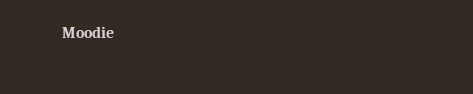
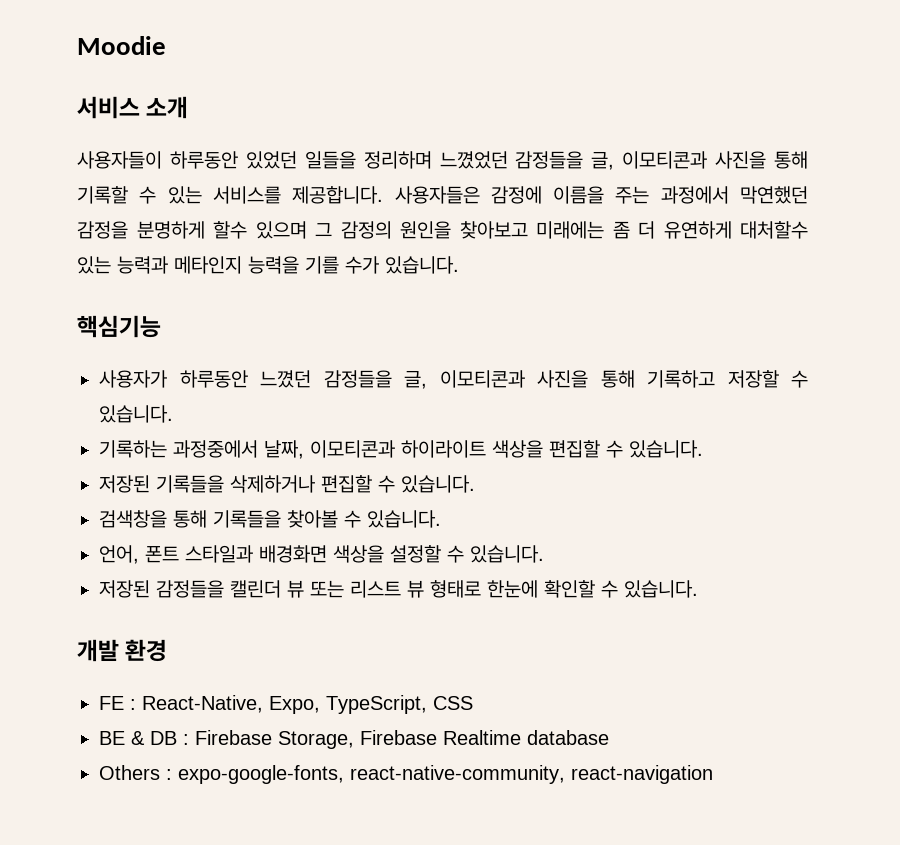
(114, 32) none -> [77,96,189,119] [77,151,808,170] [77,186,808,204] [77,221,808,239] [77,256,459,274] [77,315,161,338] [99,370,808,389] [99,405,173,423] [99,440,703,459] [99,475,475,493] [99,510,441,528] [99,545,544,564] [99,580,698,598] [77,639,168,662] [99,695,473,714] [99,730,609,749] [99,765,713,784] // 서비스 소개 // 사용자들이 하루동안 있었던 일들을 정리하며 느꼈었던 감정들을 글, 이모티콘과 사진을 통해 기록할 수 있는 서비스를 제공합니다. 사용자들은 감정에 이름을 주는 과정에서 막연했던 감정을 분명하게 할수 있으며 그 감정의 원인을 찾아보고 미래에는 좀 더 유연하게 대처할수 있는 능력과 메타인지 능력을 기를 수가 있습니다. // 핵심기능 // 사용자가 하루동안 느꼈던 감정들을 글, 이모티콘과 사진을 통해 기록하고 저장할 수 있습니다. // 기록하는 과정중에서 날짜, 이모티콘과 하이라이트 색상을 편집할 수 있습니다. // 저장된 기록들을 삭제하거나 편집할 수 있습니다. // 검색창을 통해 기록들을 찾아볼 수 있습니다. // 언어, 폰트 스타일과 배경화면 색상을 설정할 수 있습니다. // 저장된 감정들을 캘린더 뷰 또는 리스트 뷰 형태로 한눈에 확인할 수 있습니다. // 개발 환경 // FE : React-Native, Expo, TypeScript, CSS // BE & DB : Firebase Storage, Firebase Realtime database // Others : expo-google-fonts, react-native-community, react-navigation

